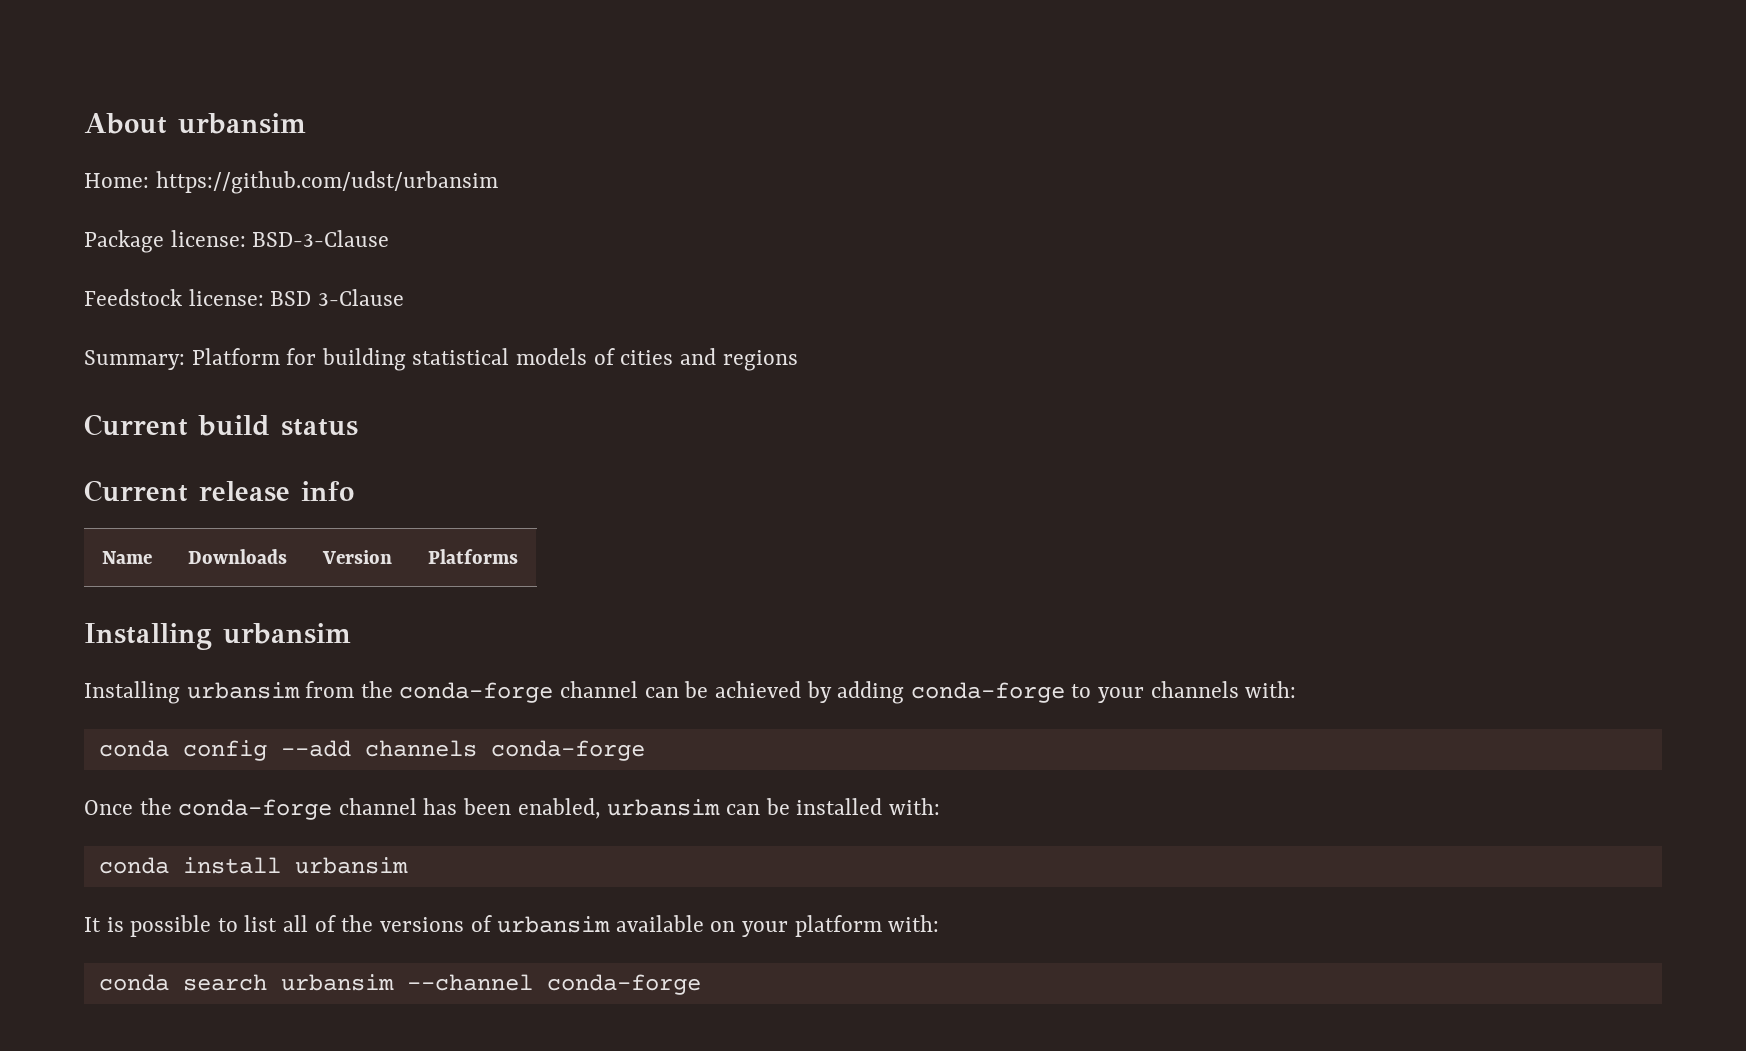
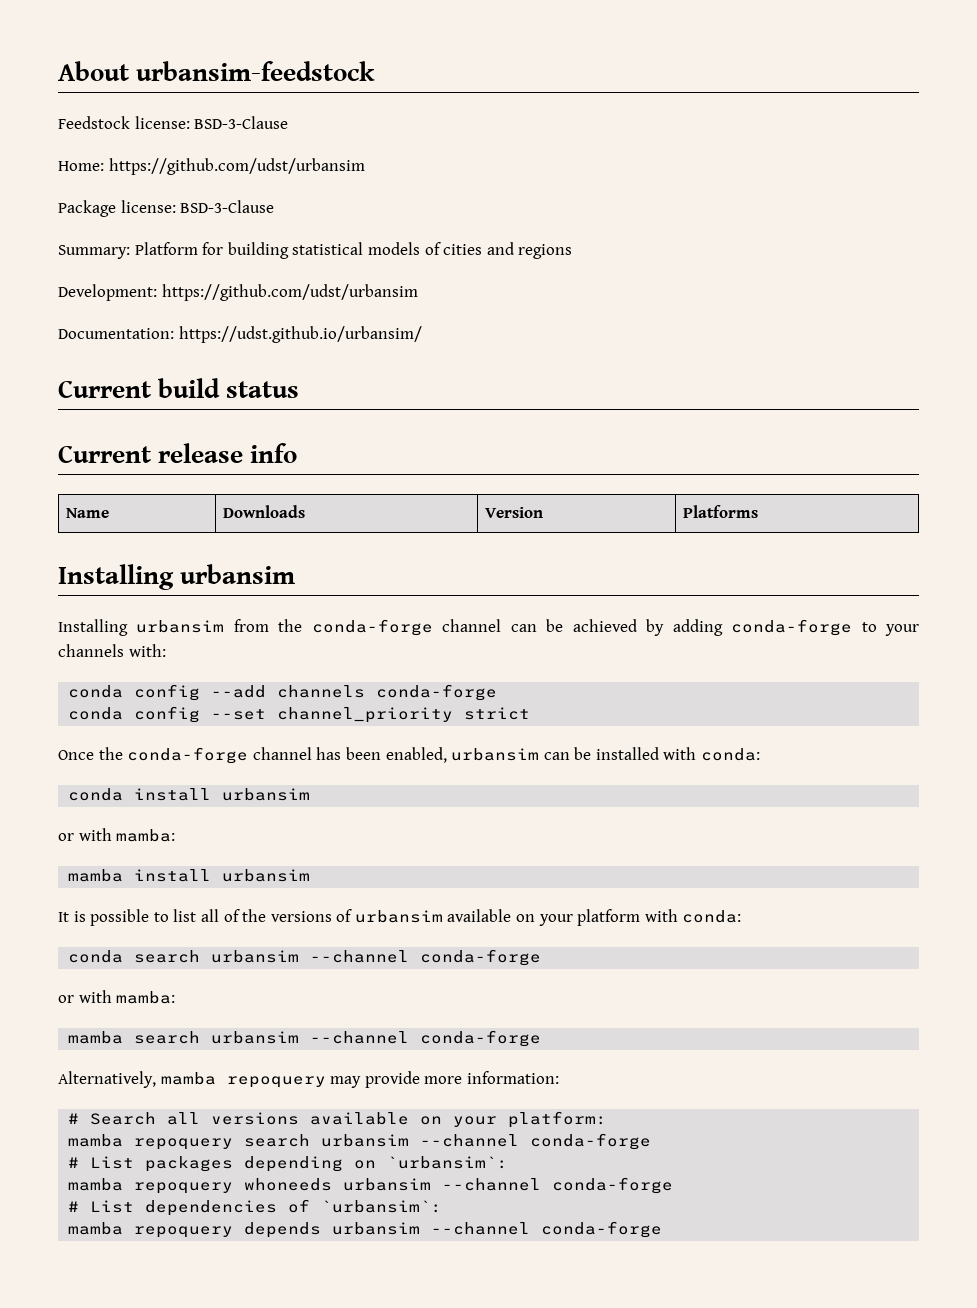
[178,113,306,134] urbansim -> [136,61,376,81] [58,116,289,129] urbansim-feedstock // Feedstock license: BSD-3-Clause
[84,289,404,306] // Feedstock license: BSD 3-Clause -> (275, 206) none
(798, 360) none -> [58,284,418,301] [58,326,422,343] // Development: https://github.com/udst/urbansim // Documentation: https://udst.github.io/urbansim/
(645, 750) none -> [68,706,531,723] // conda config --set channel_priority strict
[888,798,940,815] with: -> [663,747,761,761] with conda:
(408, 865) none -> [58,828,176,842] [68,869,311,882] // or with mamba: // mamba install urbansim
[888,915,940,932] with: -> [644,909,742,923] with conda:
(701, 984) none -> [58,990,176,1004] [68,1030,542,1047] [58,1071,559,1088] [68,1111,608,1128] [68,1133,652,1150] [68,1156,509,1172] [68,1177,674,1194] [68,1199,443,1216] [68,1221,663,1238] // or with mamba: // mamba search urbansim --channel conda-forge // Alternatively, mamba repoquery may provide more information: // # Search all versions available on your platform: // mamba repoquery search urbansim --channel conda-forge // # List packages depending on `urbansim`: // mamba repoquery whoneeds urbansim --channel conda-forge // # List dependencies of `urbansim`: // mamba repoquery depends urbansim --channel conda-forge

